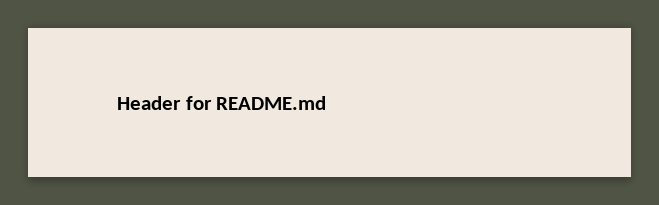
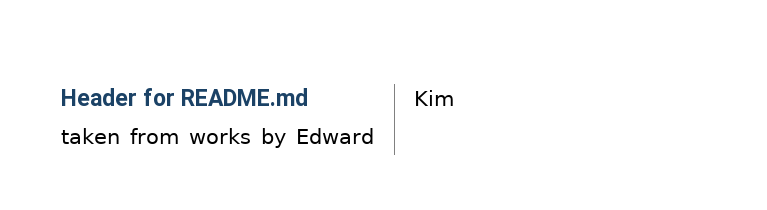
(327, 103) none -> [61,128,374,148] [414,90,454,106] // taken from works by Edward Kim

